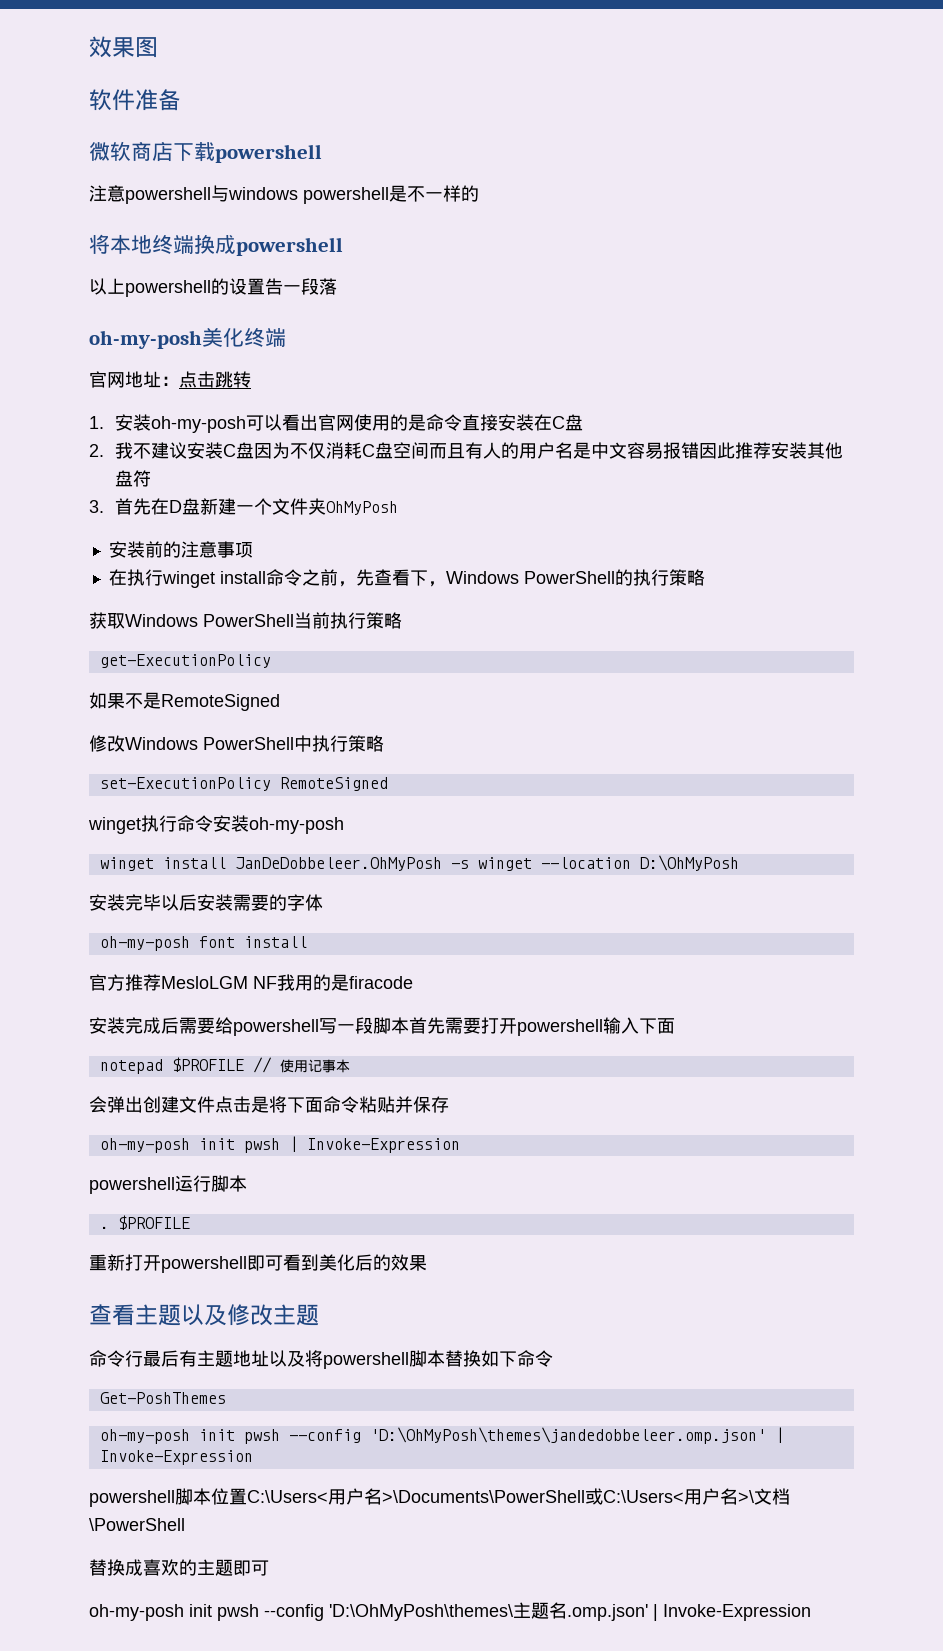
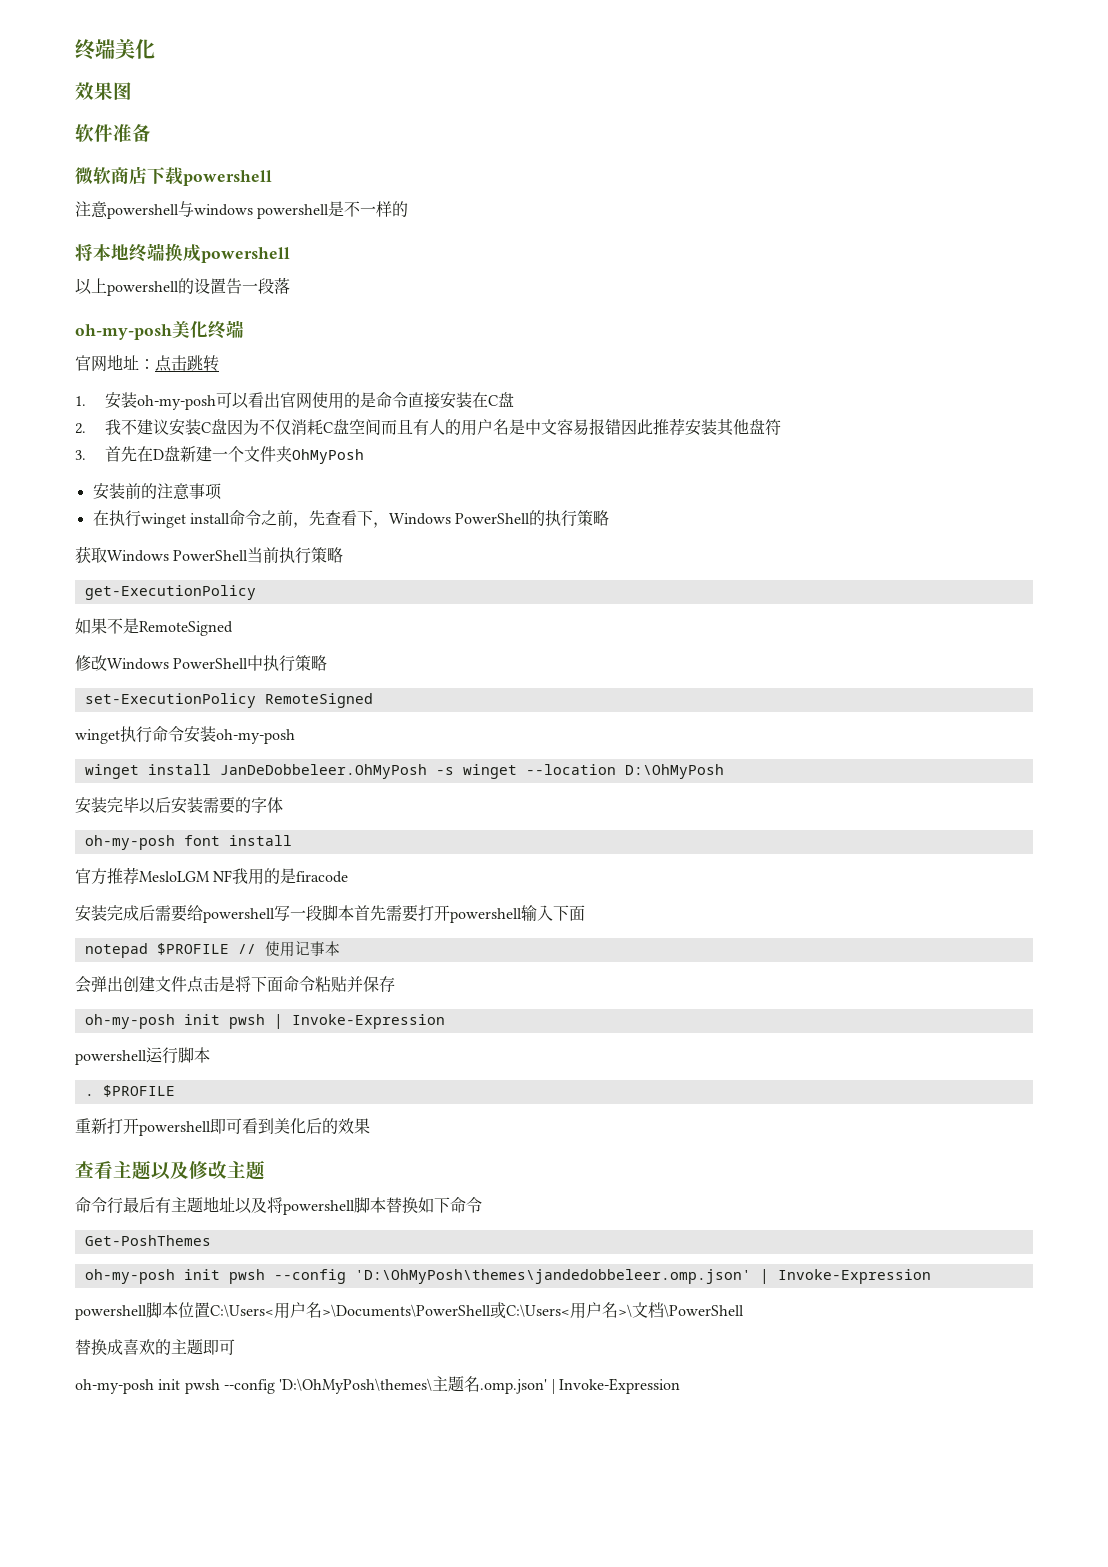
(89, 47) none -> [75,38,155,60] 终端美化 //

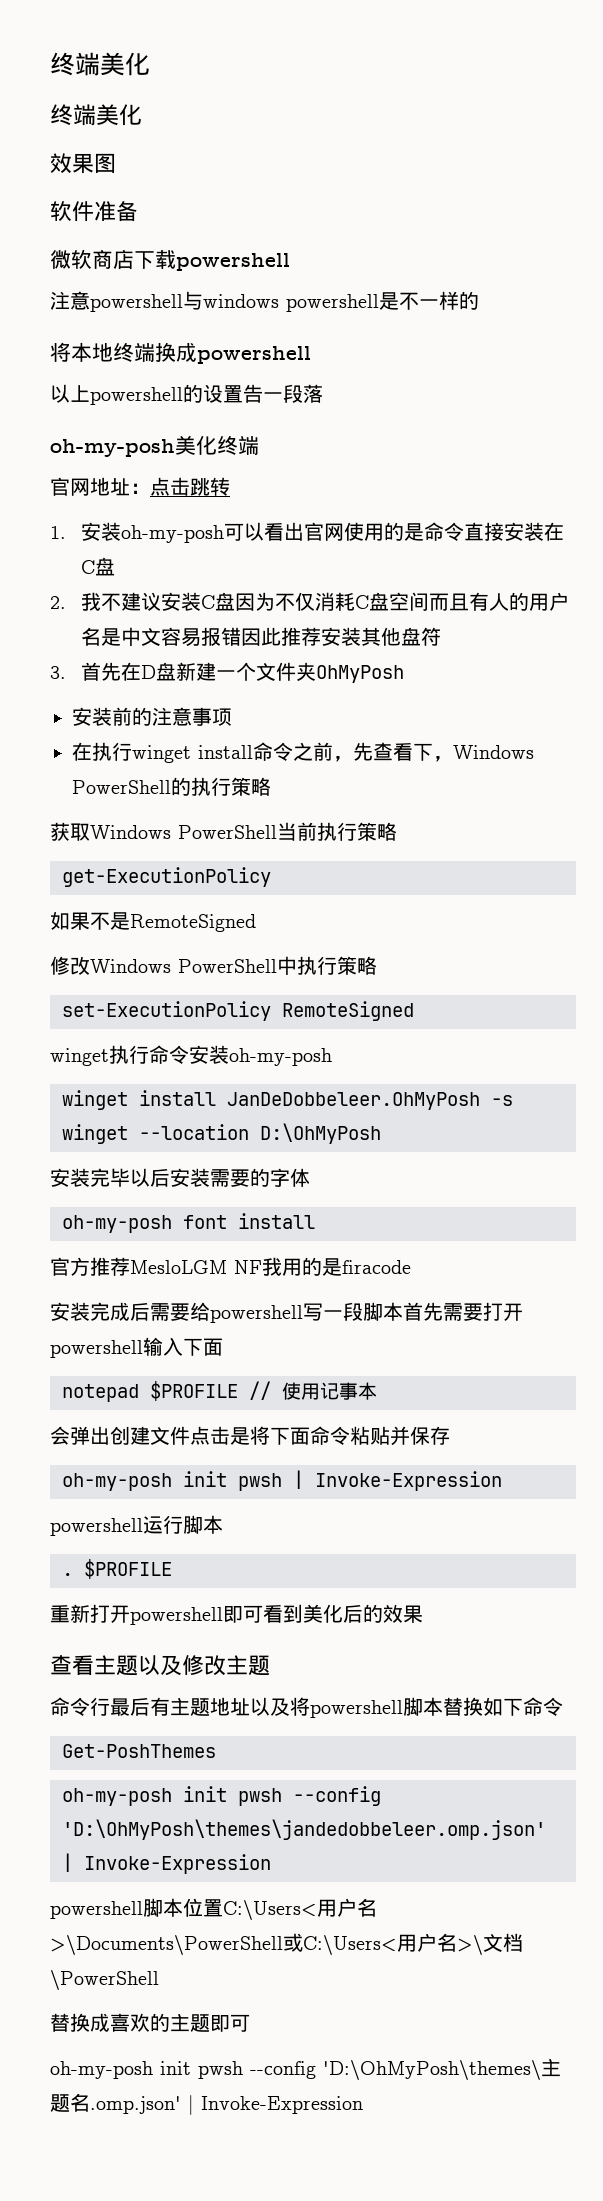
[75,38,155,60] 终端美化 -> [50,52,150,76] [50,104,142,126] 终端美化 // 终端美化

